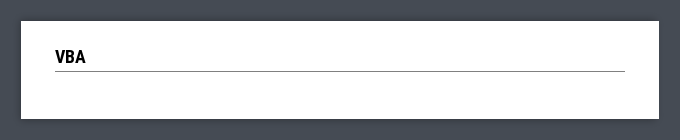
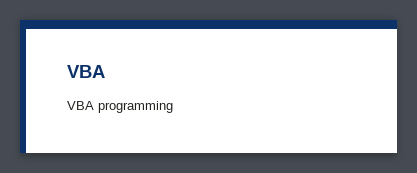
[55,50,86,63] VBA -> [67,65,105,78] [67,101,173,113] VBA // VBA programming

